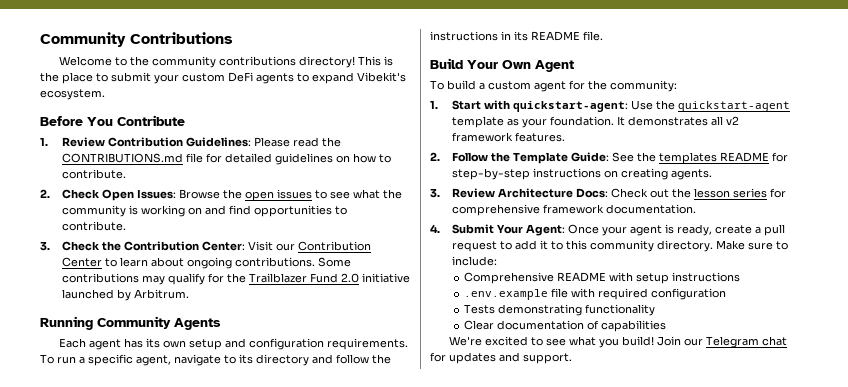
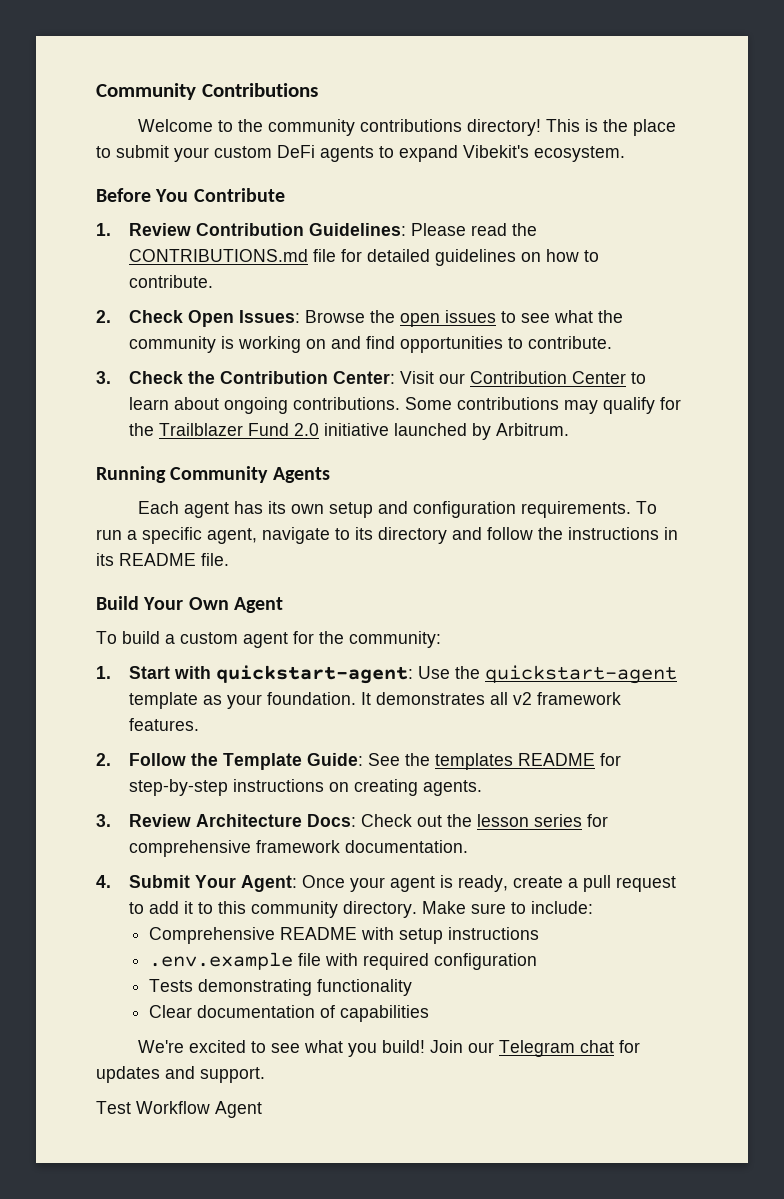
(572, 358) none -> [96,1101,262,1118] // Test Workflow Agent

